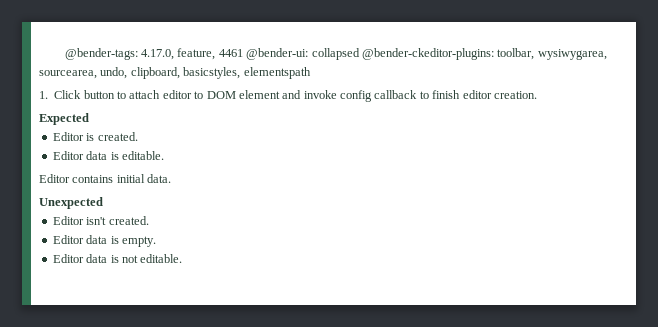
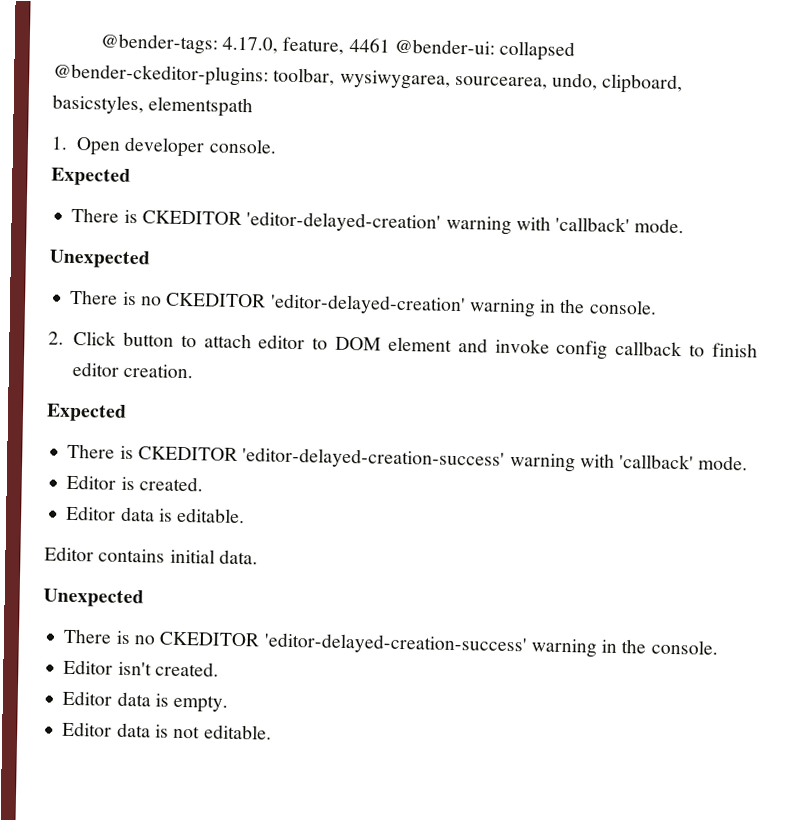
(48, 95) none -> [76,136,277,158] [51,167,131,186] [71,207,685,235] [49,249,151,269] [70,289,657,318] [48,331,64,345] Open developer console. // Expected // There is CKEDITOR 'editor-delayed-creation' warning with 'callback' mode. // Unexpected // There is no CKEDITOR 'editor-delayed-creation' warning in the console. // 2.
(89, 119) none -> [67,443,749,473] // There is CKEDITOR 'editor-delayed-creation-success' warning with 'callback' mode.
(103, 203) none -> [63,628,718,658] // There is no CKEDITOR 'editor-delayed-creation-success' warning in the console.

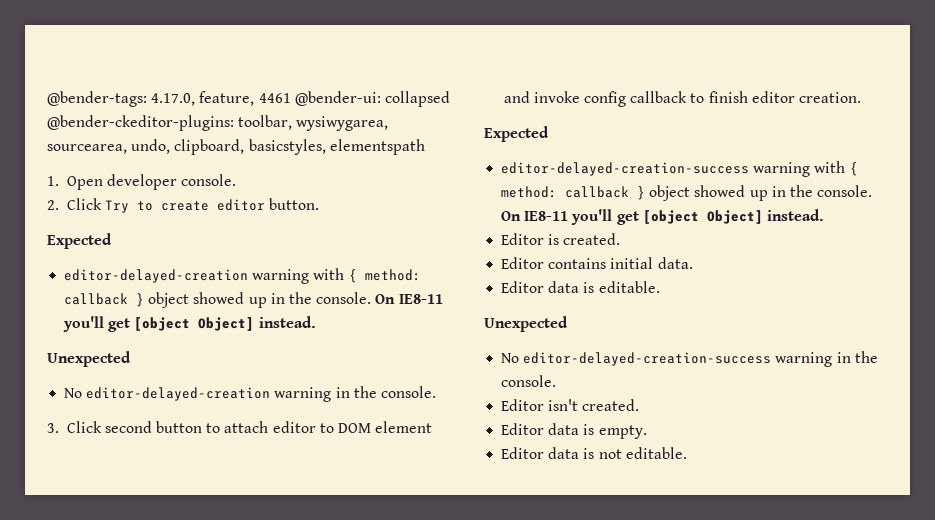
[51,167,131,186] [71,207,685,235] [49,249,151,269] [70,289,657,318] [48,330,117,346] Expected // There is CKEDITOR 'editor-delayed-creation' warning with 'callback' mode. // Unexpected // There is no CKEDITOR 'editor-delayed-creation' warning in the console. // 2. Click -> [47,198,320,213] [47,233,112,249] [64,268,421,284] [64,292,443,308] [63,316,316,332] [47,351,131,367] [64,386,436,402] [47,421,152,433] 2. Click Try to create editor button. // Expected // editor-delayed-creation warning with { method: callback } object showed up in the console. On IE8-11 you'll get [object Object] instead. // Unexpected // No editor-delayed-creation warning in the console. // 3. Click second
[67,443,749,473] There is CKEDITOR 'editor-delayed-creation-success' warning with 'callback' mode. -> [501,161,858,177] [501,185,873,201] [501,209,824,225] editor-delayed-creation-success warning with { method: callback } object showed up in the console. On IE8-11 you'll get [object Object] instead.
(203, 484) none -> [501,257,693,269] // Editor contains initial data.
[44,546,258,565] [43,588,144,608] [63,628,527,656] Editor contains initial data. // Unexpected // There is no CKEDITOR 'editor-delayed-creation-success' -> [484,316,568,332] [501,352,772,366] Unexpected // No editor-delayed-creation-success

